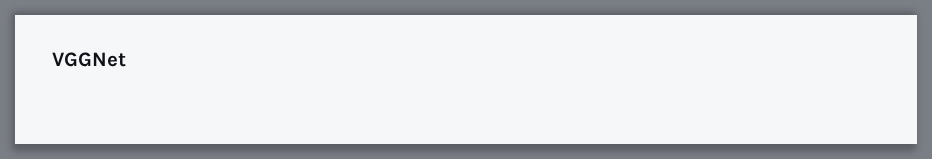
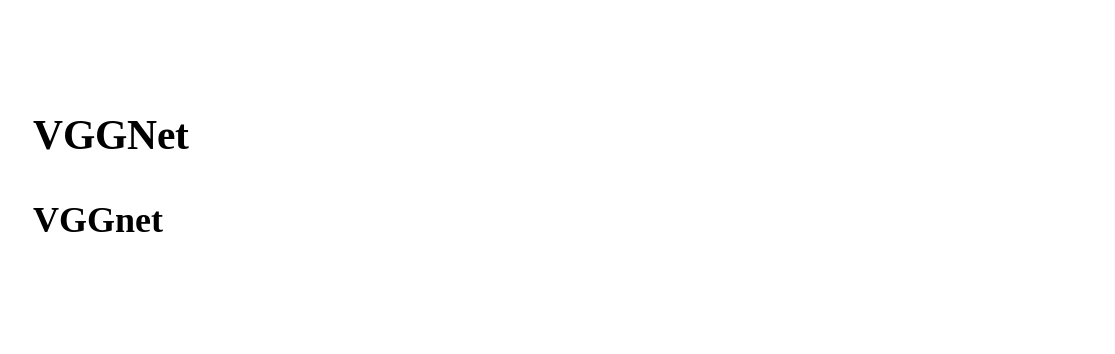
(126, 59) none -> [33,208,163,232] // VGGnet

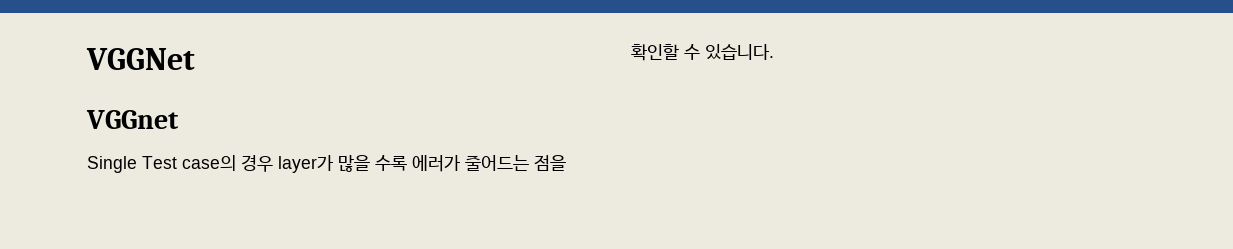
(163, 220) none -> [87,155,566,173] [631,44,774,61] // Single Test case의 경우 layer가 많을 수록 에러가 줄어드는 점을 확인할 수 있습니다.

